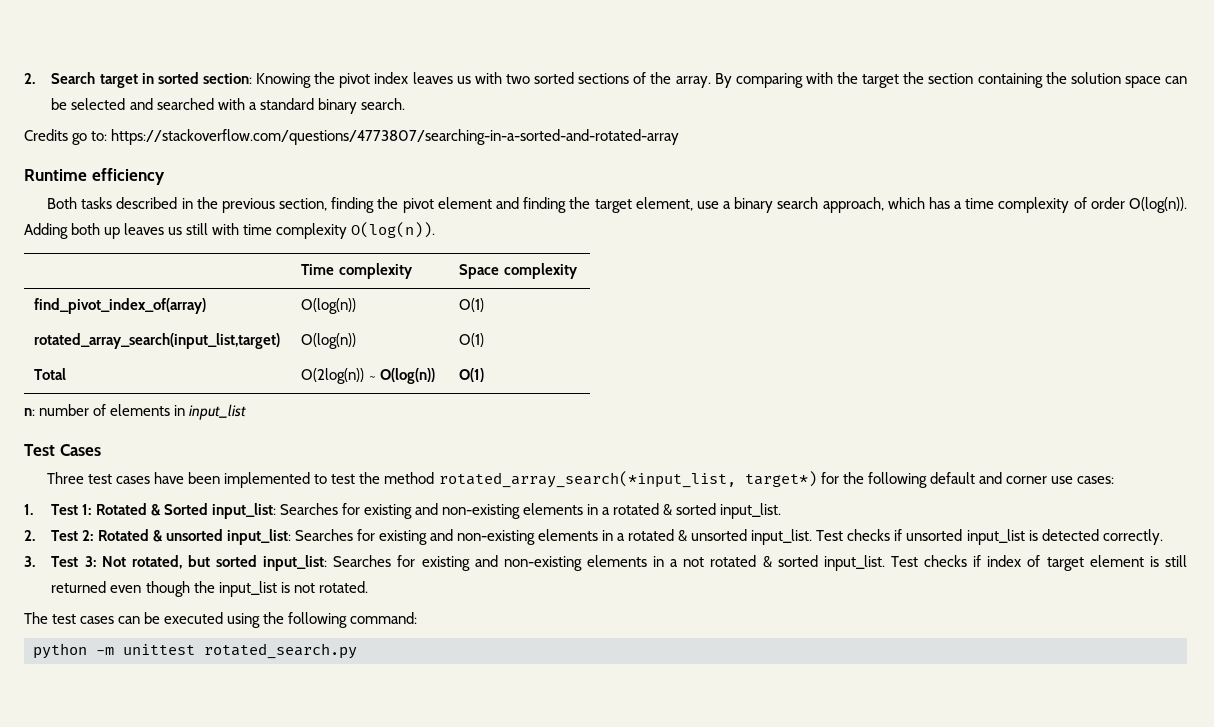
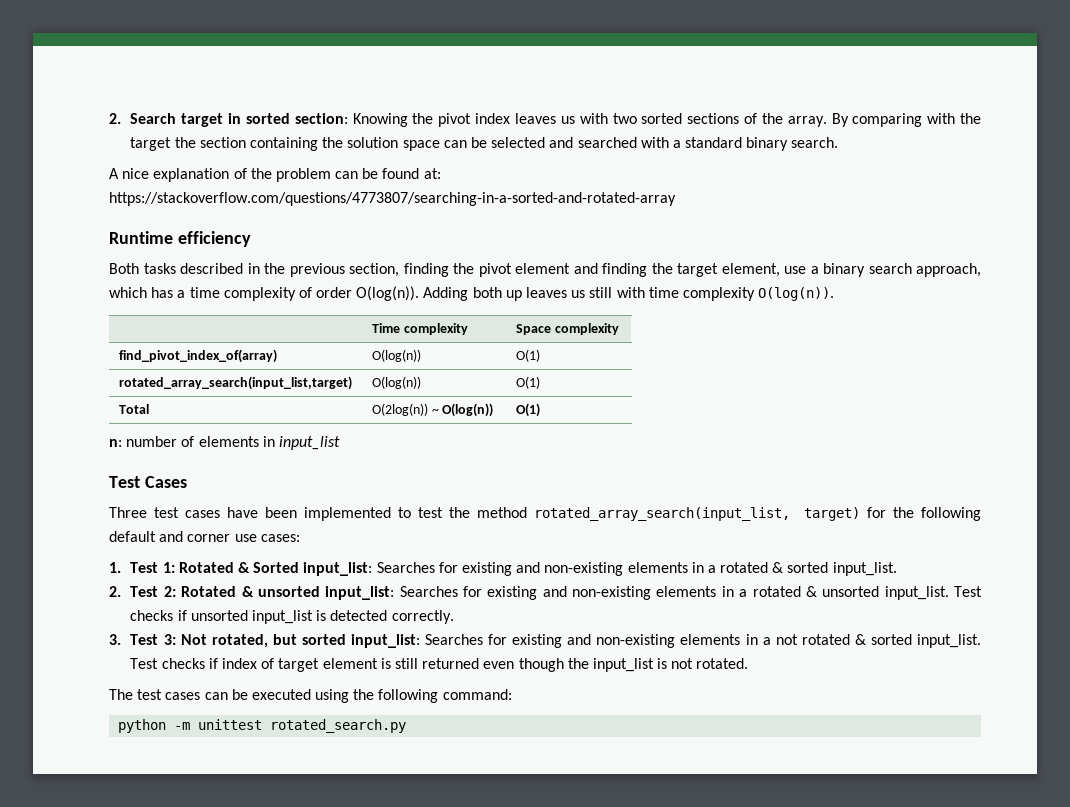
[24,129,108,145] Credits go to: -> [109,168,441,182] A nice explanation of the problem can be found at:
[438,471,817,488] rotated_array_search(*input_list, target*) -> [534,507,860,521] rotated_array_search(input_list, target)

